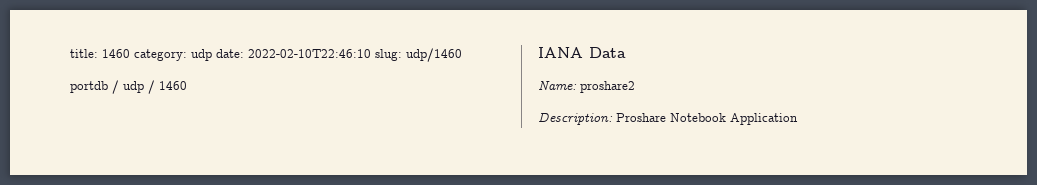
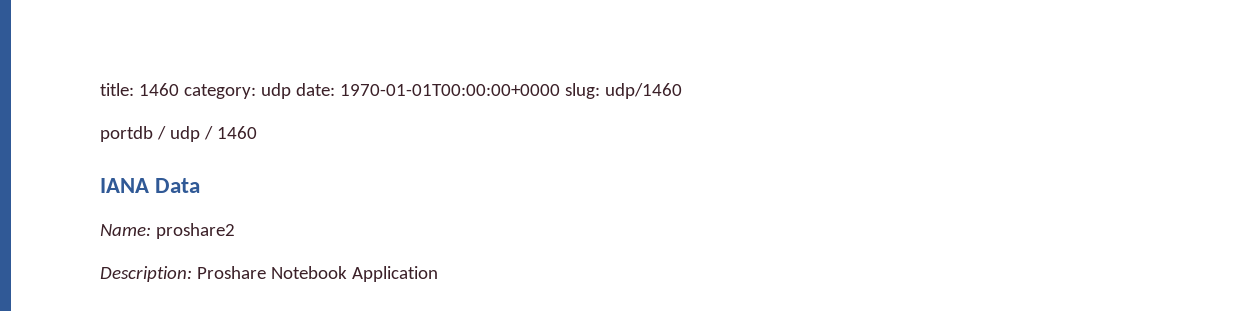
[248,49,371,58] 2022-02-10T22:46:10 -> [339,84,560,96] 1970-01-01T00:00:00+0000

